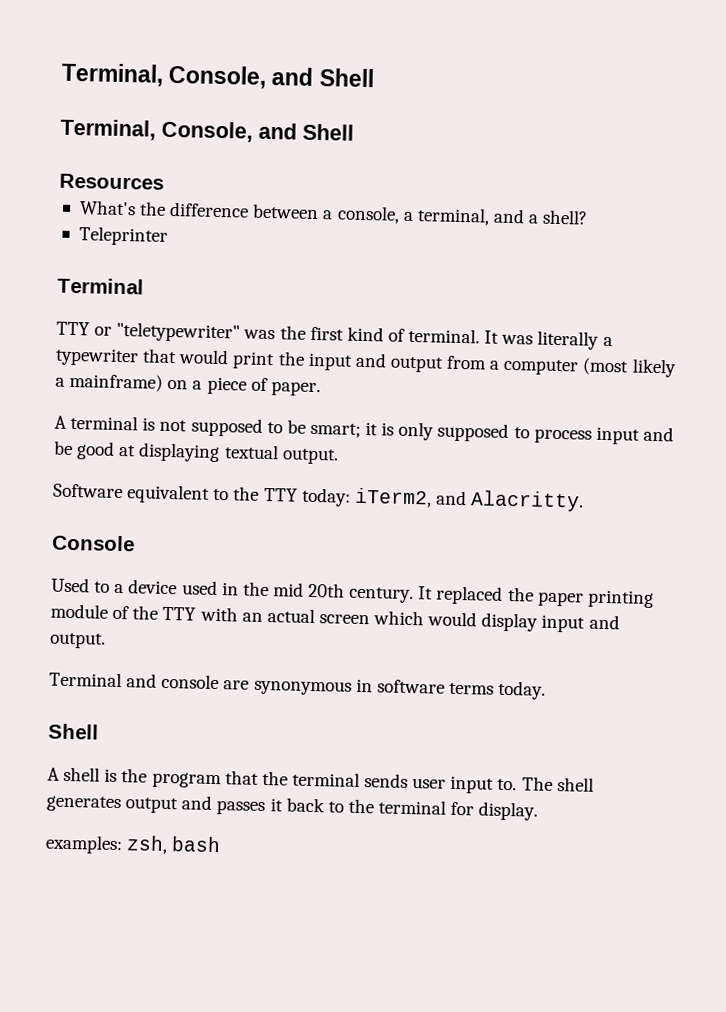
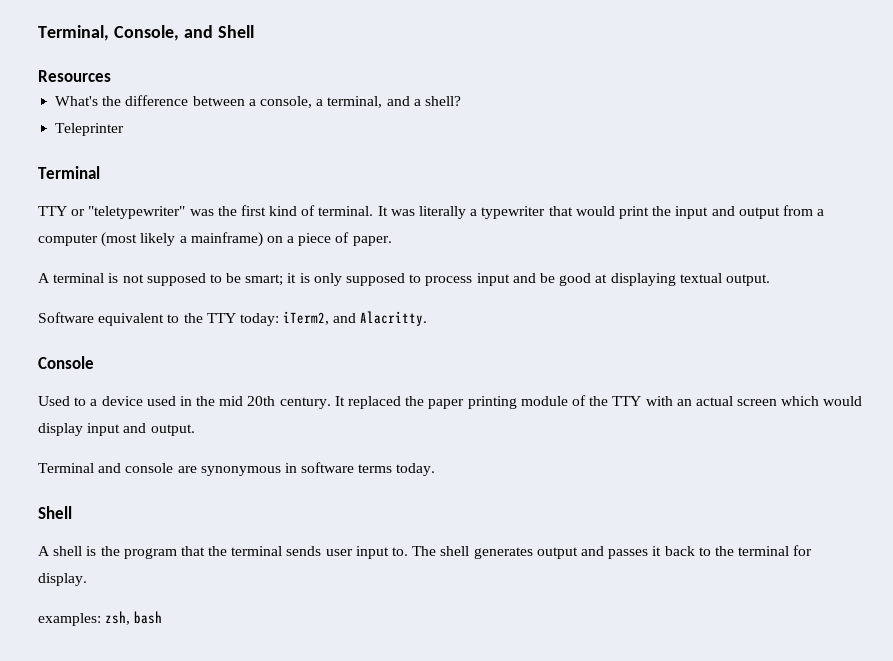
[61,62,374,89] [60,118,354,143] Terminal, Console, and Shell // Terminal, Console, and Shell -> [38,25,254,41] Terminal, Console, and Shell

